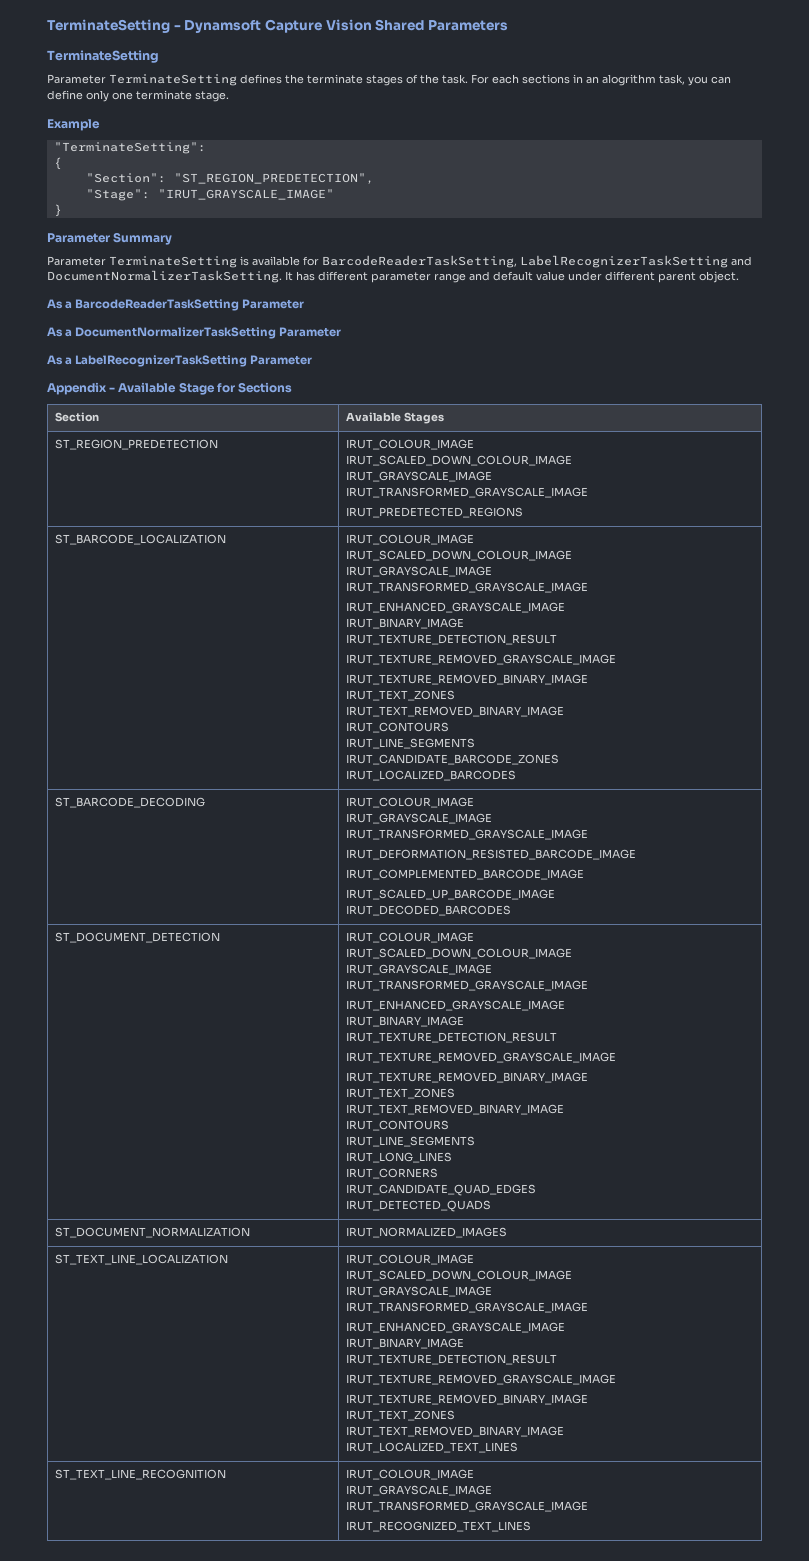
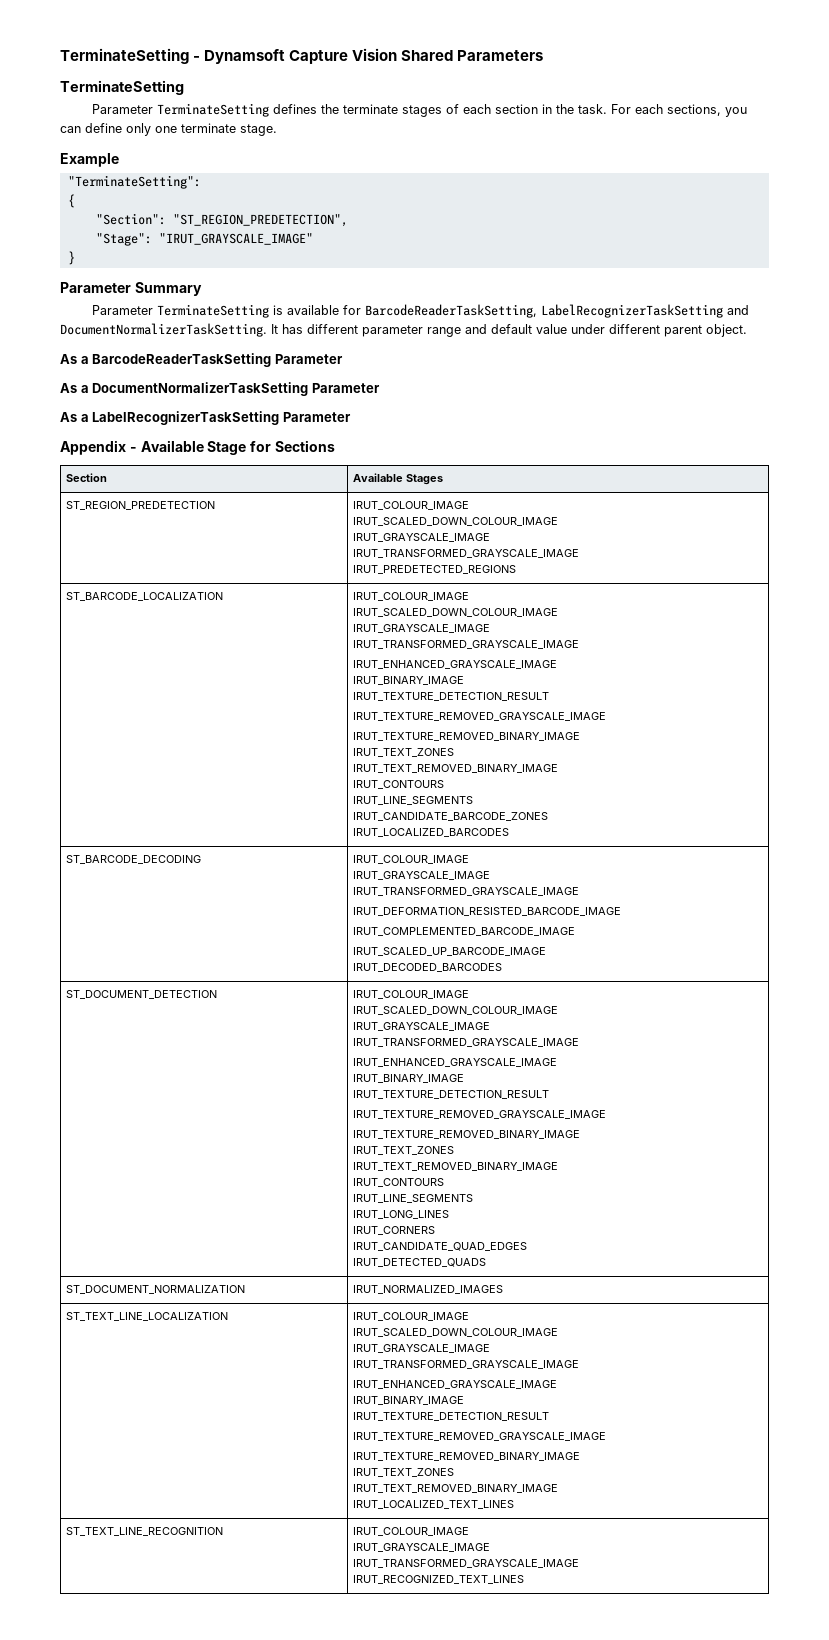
(418, 79) none -> [463,104,553,114] each section in
[522,74,685,86] sections in an alogrithm task, -> [667,104,722,116] sections,

